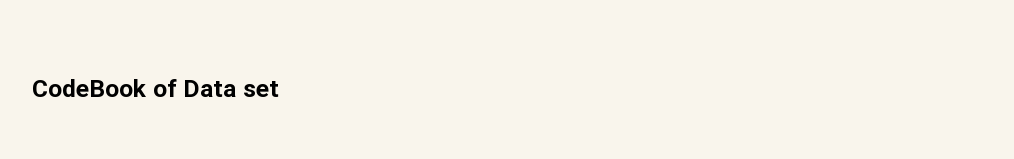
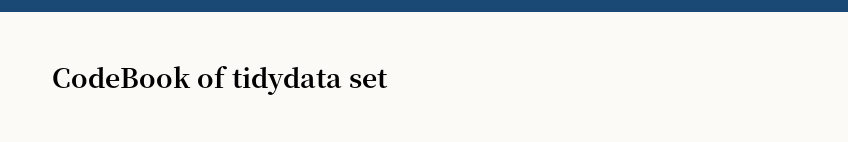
[183,80,237,97] Data -> [232,66,343,95] tidydata

